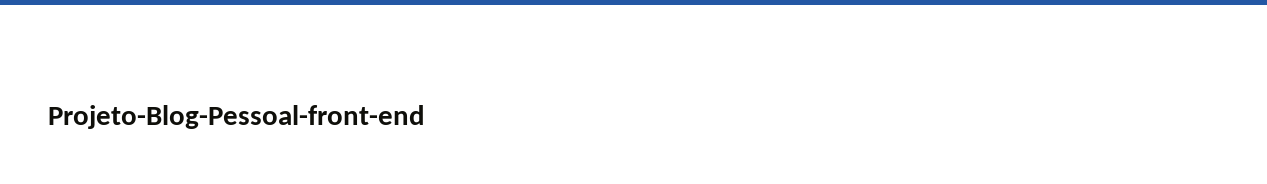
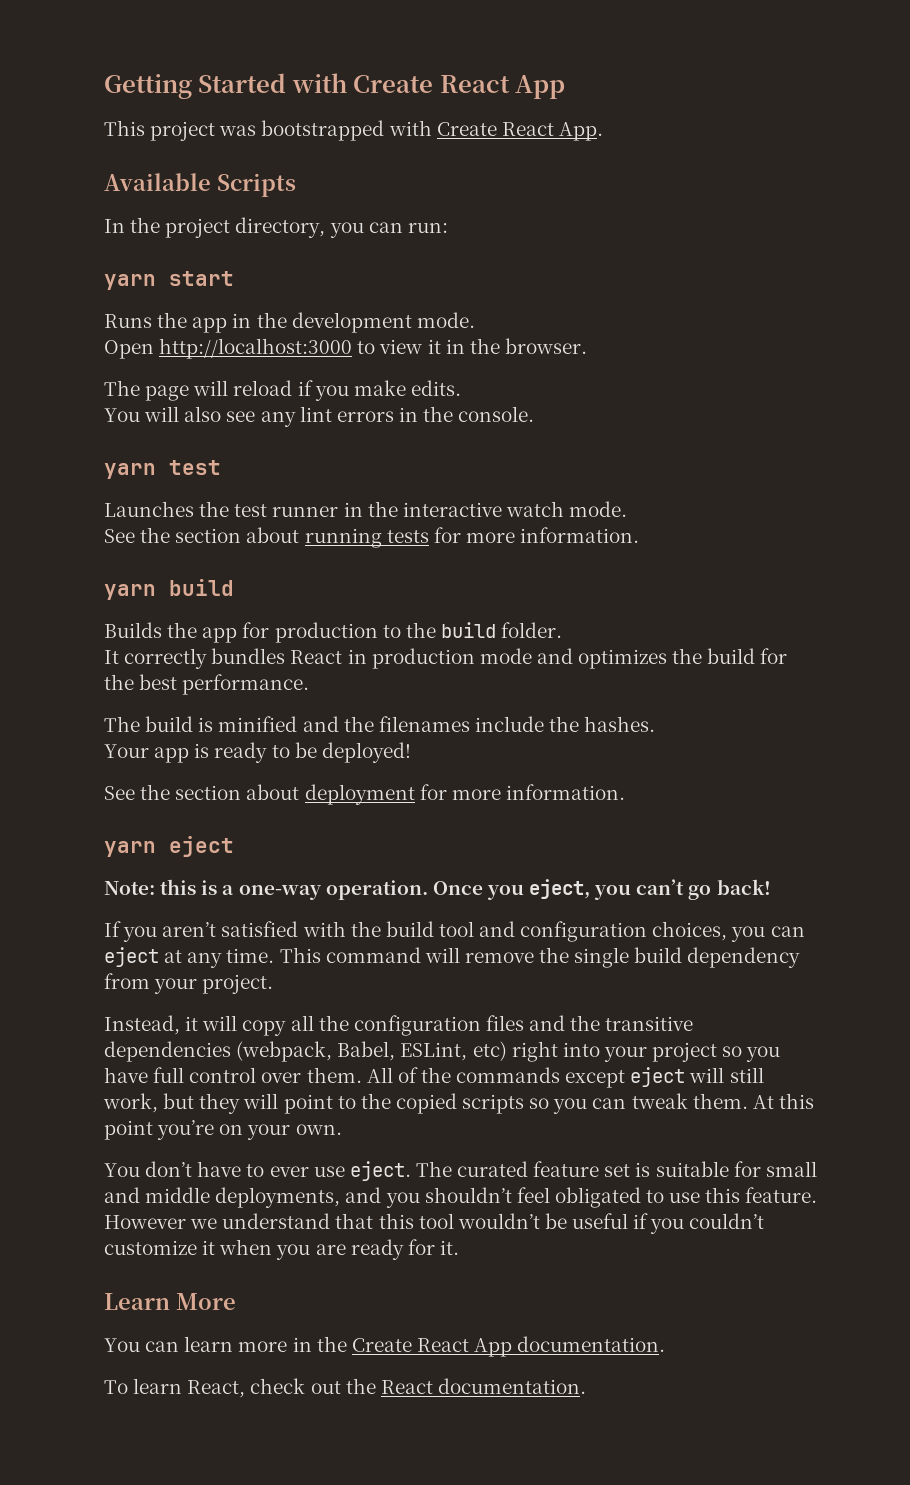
[48,105,425,129] Projeto-Blog-Pessoal-front-end -> [104,73,566,99] [104,120,603,141] [104,173,296,197] [104,217,448,238] [104,271,234,290] [104,312,475,333] [104,338,587,359] [104,380,461,401] [104,406,535,427] [104,460,221,479] [104,501,628,517] [104,527,640,548] [104,579,234,600] [104,622,563,643] [104,648,788,669] [104,674,310,695] [104,716,656,732] [104,742,411,763] [104,784,625,805] [104,836,234,857] [104,879,771,900] [104,921,805,942] [104,947,801,968] [104,973,274,994] [104,1015,694,1036] [104,1041,781,1062] [104,1067,764,1088] [103,1093,814,1114] [104,1120,342,1140] [104,1161,817,1181] [104,1187,818,1208] [104,1213,765,1234] [104,1239,459,1260] [104,1293,236,1310] [104,1336,666,1357] [104,1378,586,1398] Getting Started with Create React App // This project was bootstrapped with Create React App. // Available Scripts // In the project directory, you can run: // yarn start // Runs the app in the development mode. // Open http://localhost:3000 to view it in the browser. // The page will reload if you make edits. // You will also see any lint errors in the console. // yarn test // Launches the test runner in the interactive watch mode. // See the section about running tests for more information. // yarn build // Builds the app for production to the build folder. // It correctly bundles React in production mode and optimizes the build for the best performance. // The build is minified and the filenames include the hashes. // Your app is ready to be deployed! // See the section about deployment for more information. // yarn eject // Note: this is a one-way operation. Once you eject, you can’t go back! // If you aren’t satisfied with the build tool and configuration choices, you can eject at any time. This command will remove the single build dependency from your project. // Instead, it will copy all the configuration files and the transitive dependencies (webpack, Babel, ESLint, etc) right into your project so you have full control over them. All of the commands except eject will still work, but they will point to the copied scripts so you can tweak them. At this point you’re on your own. // You don’t have to ever use eject. The curated feature set is suitable for small and middle deployments, and you shouldn’t feel obligated to use this feature. However we understand that this tool wouldn’t be useful if you couldn’t customize it when you are ready for it. // Learn More // You can learn more in the Create React App documentation. // To learn React, check out the React documentation.

